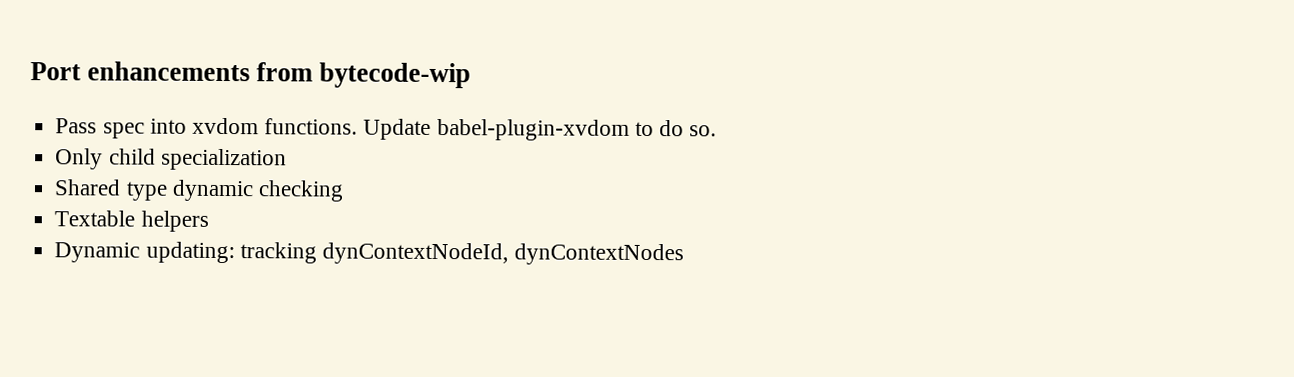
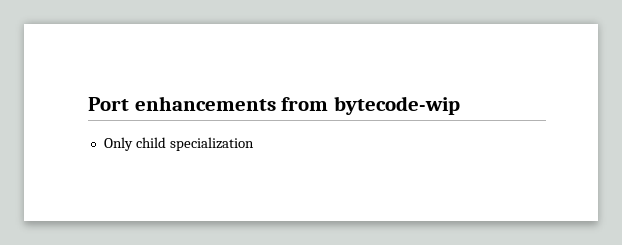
[55,117,718,141] [55,148,287,171] [54,179,344,202] [54,210,209,232] [54,241,685,266] Pass spec into xvdom functions. Update babel-plugin-xvdom to do so. // Only child specialization // Shared type dynamic checking // Textable helpers // Dynamic updating: tracking dynContextNodeId, dynContextNodes -> [103,137,254,151] Only child specialization

